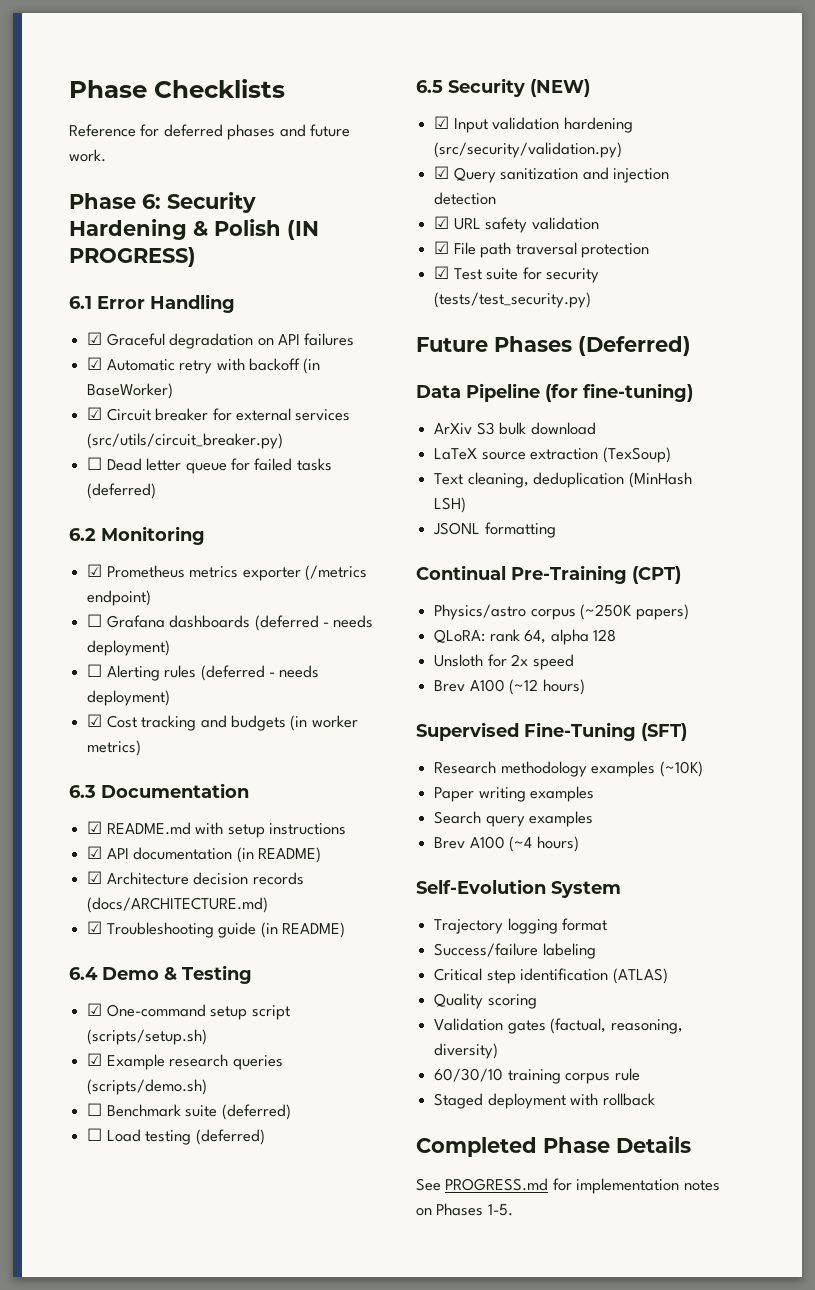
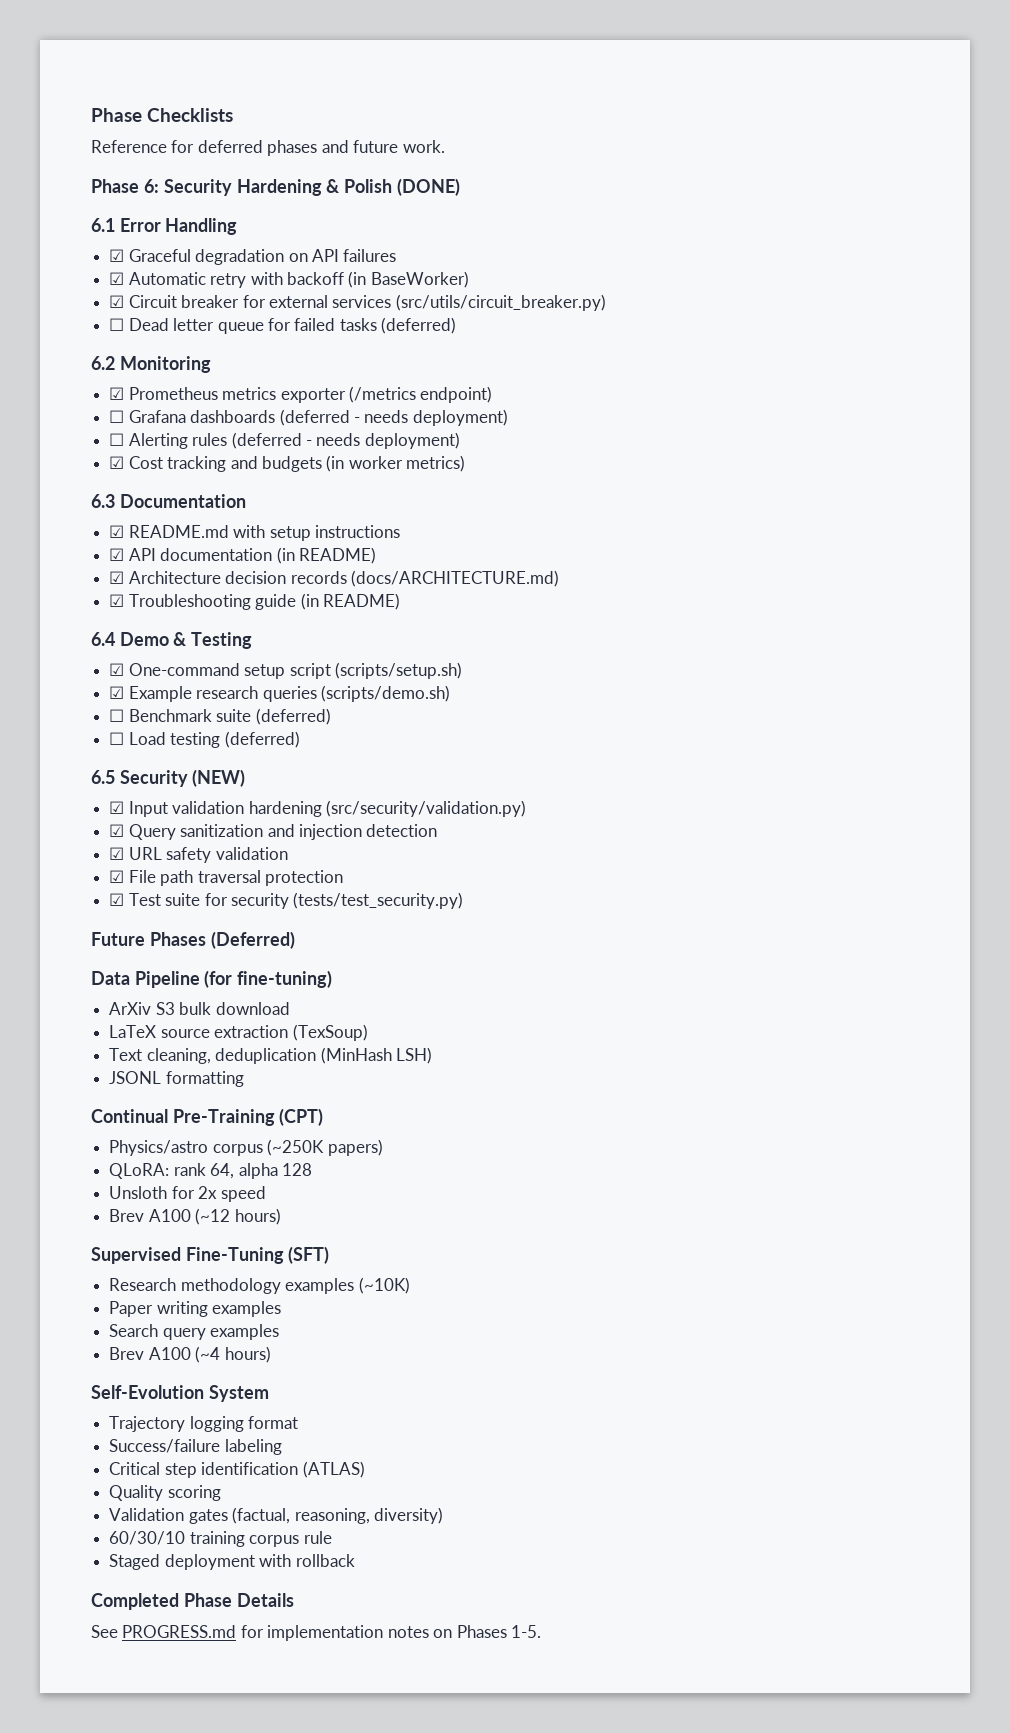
[287,220,319,240] [69,247,196,267] (IN PROGRESS) -> [397,178,461,196] (DONE)

